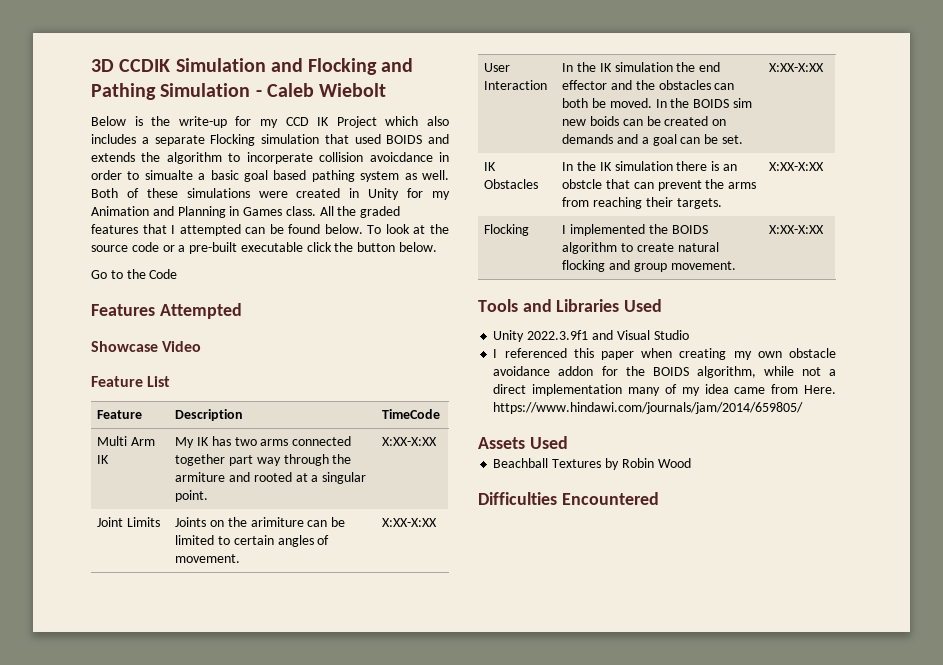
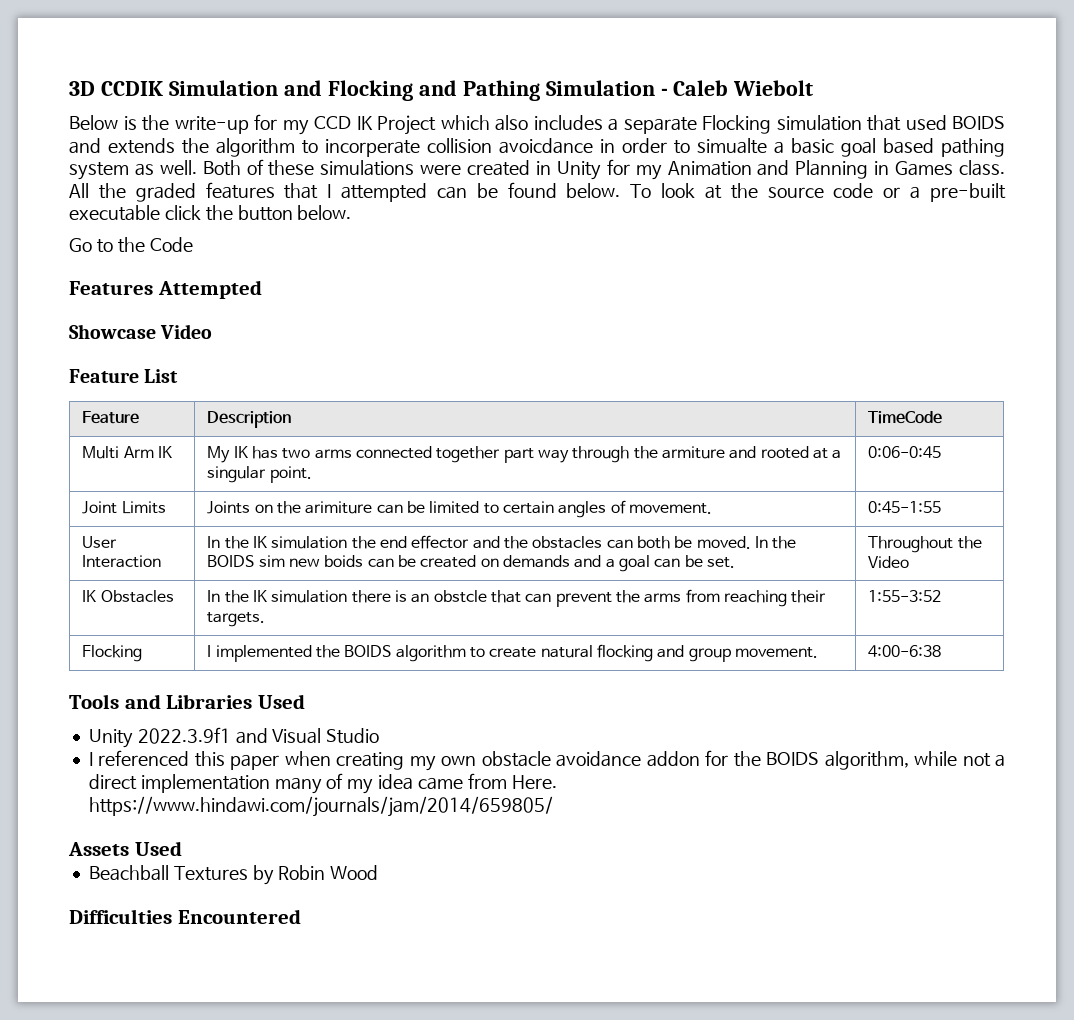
[382,437,438,446] X:XX-X:XX -> [868,446,942,458] 0:06-0:45
[382,518,438,527] X:XX-X:XX -> [868,501,942,513] 0:45-1:55
[769,63,825,72] X:XX-X:XX -> [868,536,982,553] [868,556,910,568] Throughout the Video
[769,162,825,171] X:XX-X:XX -> [868,590,942,602] 1:55-3:52
[769,225,825,234] X:XX-X:XX -> [868,645,942,657] 4:00-6:38

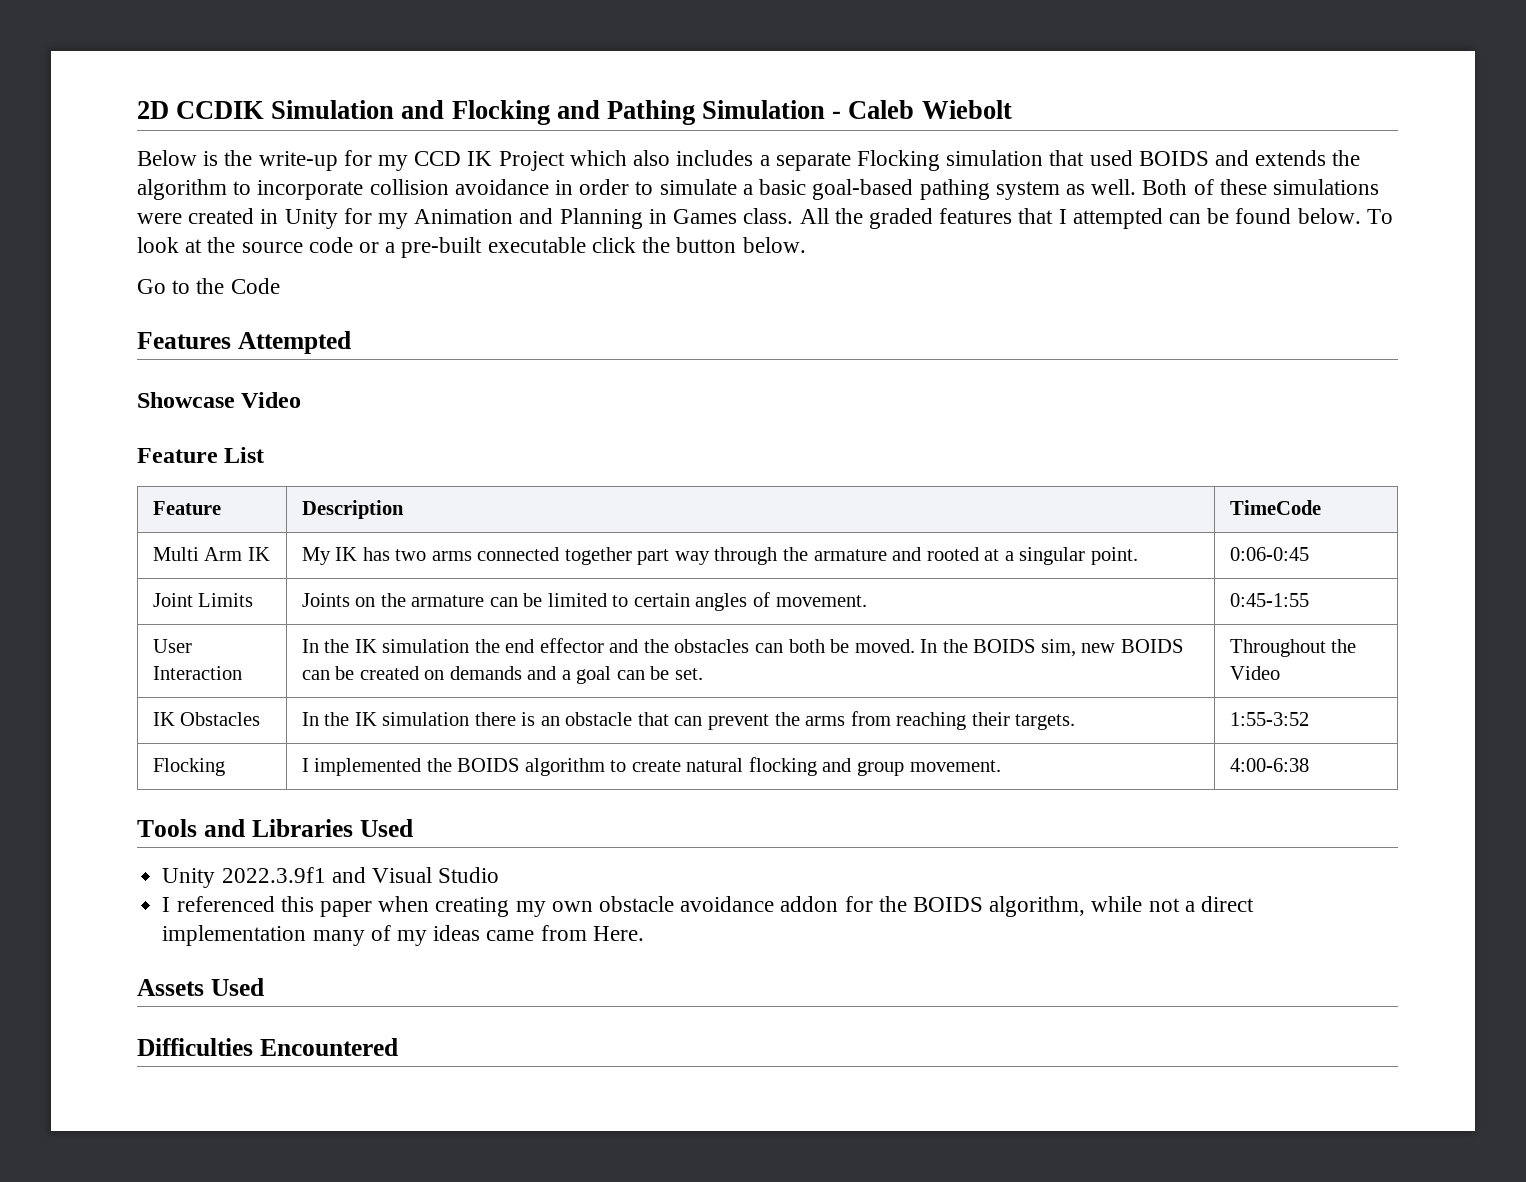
[69,81,95,96] 3D -> [137,101,169,119] 2D
[325,138,594,157] incorperate collision avoicdance -> [257,179,549,200] incorporate collision avoidance
[697,138,768,154] simualte -> [659,179,737,195] simulate
[841,138,935,157] goal based -> [812,179,914,200] goal-based
[661,446,725,459] armiture -> [813,549,887,561] armature
[305,501,373,514] arimiture -> [411,595,485,607] armature
[258,555,364,567] sim new boids -> [1040,639,1183,657] sim, new BOIDS
[433,590,487,603] obstcle -> [565,712,633,726] obstacle
[378,774,414,790] idea -> [433,925,481,941] ideas
[88,796,553,817] https://www.hindawi.com/journals/jam/2014/659805/ -> (644, 933) none
[88,865,379,885] // Beachball Textures by Robin Wood -> (264, 987) none

